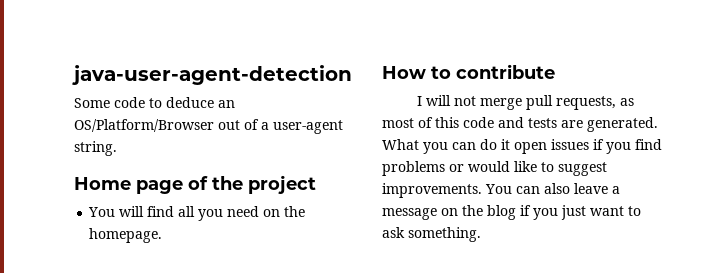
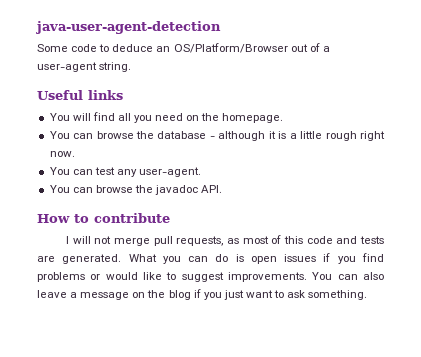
[74,175,316,194] Home page of the project -> [37,90,123,100] Useful links
(163, 235) none -> [49,131,385,141] [49,151,75,157] [49,167,202,177] [49,185,223,195] // You can browse the database - although it is a little rough right now. // You can test any user-agent. // You can browse the javadoc API.
[501,139,510,150] it -> [235,254,244,262] is

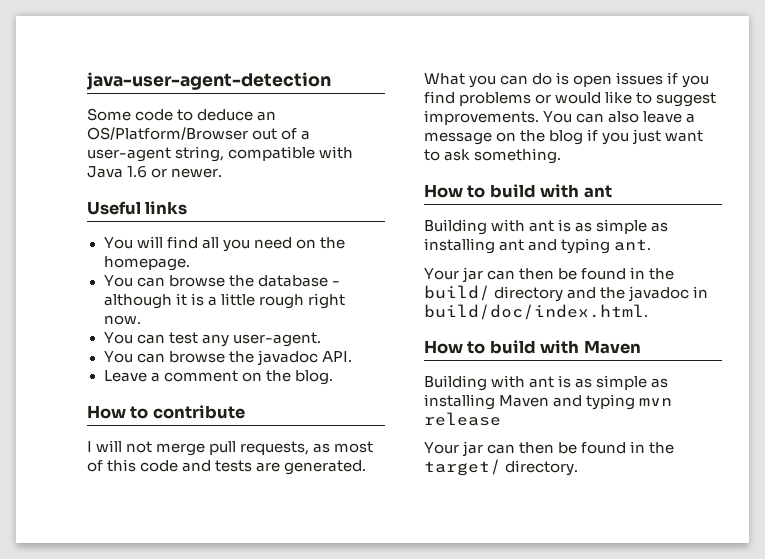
[99,62,132,72] string. -> [175,146,354,162] [87,165,223,178] string, compatible with Java 1.6 or newer.
(223, 189) none -> [103,370,333,385] // Leave a comment on the blog.
(368, 295) none -> [424,184,612,198] [424,219,669,235] [424,238,652,254] [424,267,675,283] [424,285,709,302] [424,304,648,320] [424,340,641,354] [424,375,669,391] [424,394,673,410] [424,412,501,426] [424,441,675,457] [424,459,579,476] // How to build with ant // Building with ant is as simple as installing ant and typing ant. // Your jar can then be found in the build/ directory and the javadoc in build/doc/index.html. // How to build with Maven // Building with ant is as simple as installing Maven and typing mvn release // Your jar can then be found in the target/ directory.

